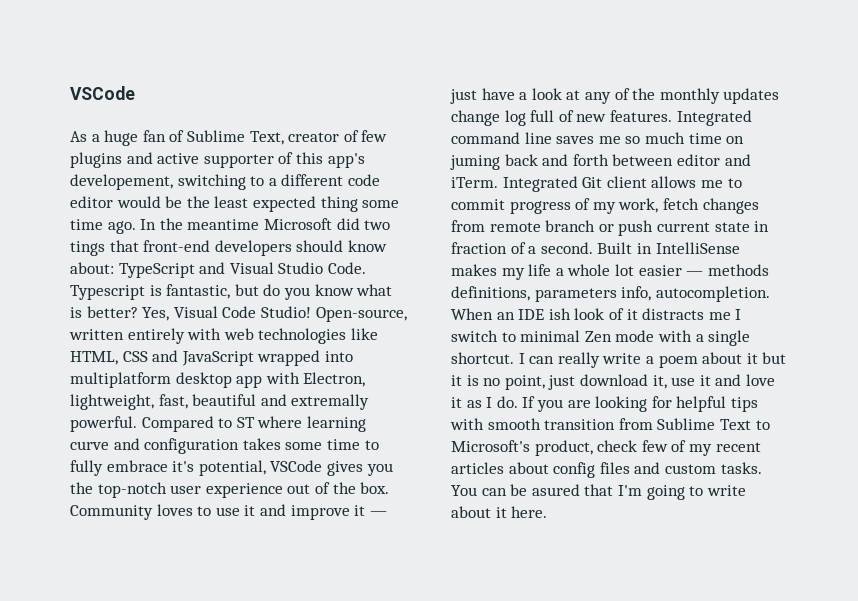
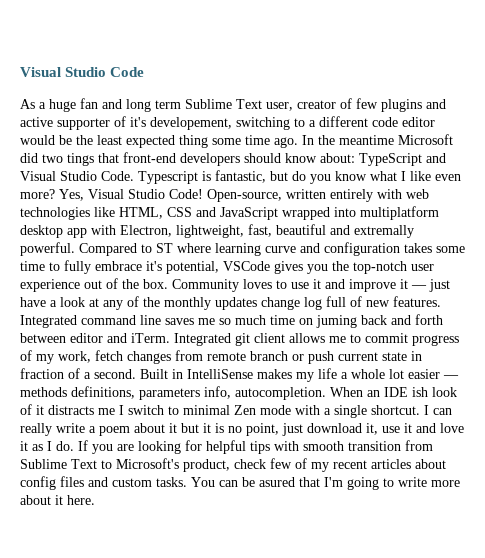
[70,86,135,100] VSCode -> [20,67,145,77] Visual Studio Code
[169,130,284,145] of Sublime Text, -> [102,99,293,112] and long term Sublime Text user,
[295,152,365,168] this app's -> [130,117,146,127] it's
[70,306,311,321] is better? Yes, Visual Code Studio! -> [401,171,461,181] [20,189,203,201] I like even more? Yes, Visual Studio Code!
[582,177,603,188] Git -> [235,333,250,346] git
(746, 490) none -> [431,480,460,487] more

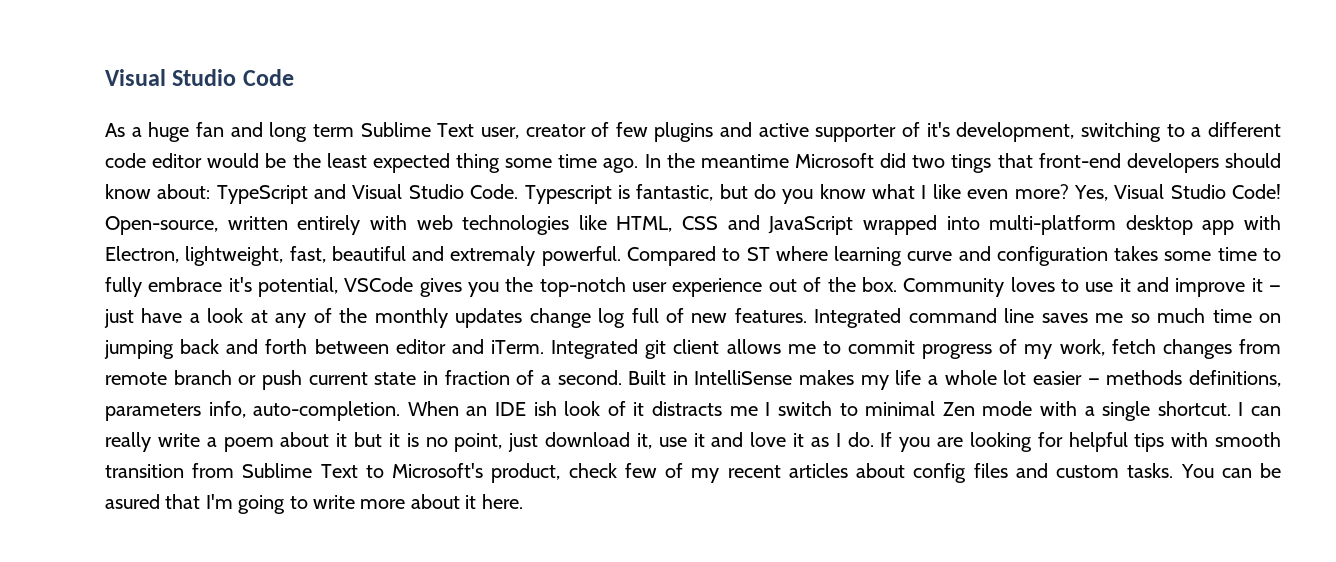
[150,117,232,130] developement, -> [956,122,1075,142] development,
[360,206,439,220] multiplatform -> [989,215,1117,235] multi-platform
[354,225,414,238] extremally -> [450,246,536,266] extremaly
[316,315,357,328] juming -> [104,340,174,359] jumping
[235,387,326,400] autocompletion. -> [253,401,401,421] auto-completion.

